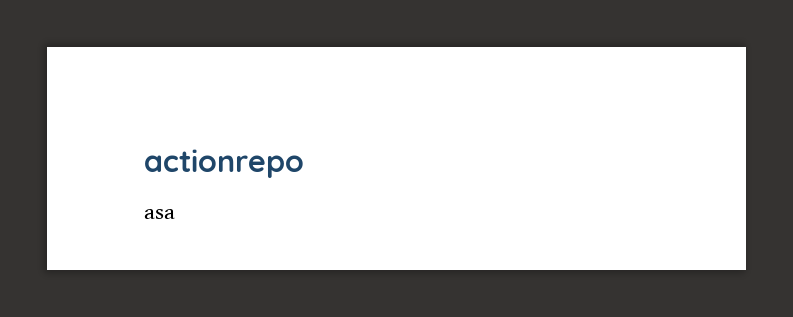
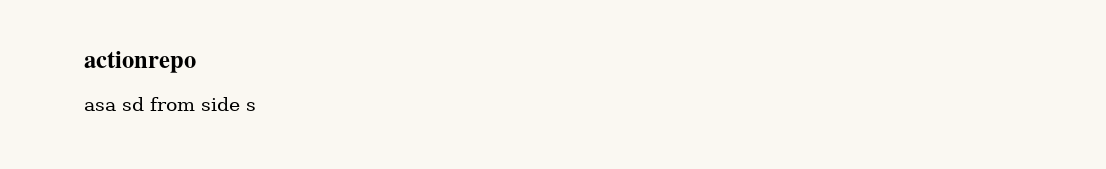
(175, 214) none -> [122,97,256,111] sd from side s

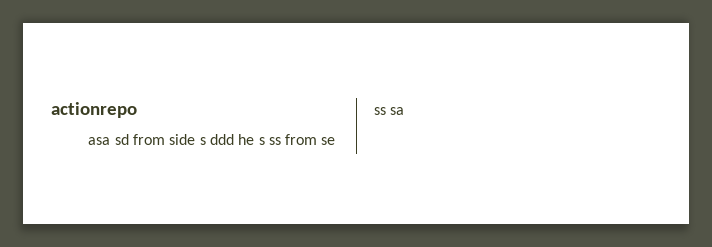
(256, 106) none -> [209,134,336,145] [374,107,405,115] ddd he s ss from se ss sa

